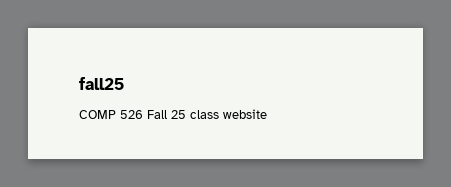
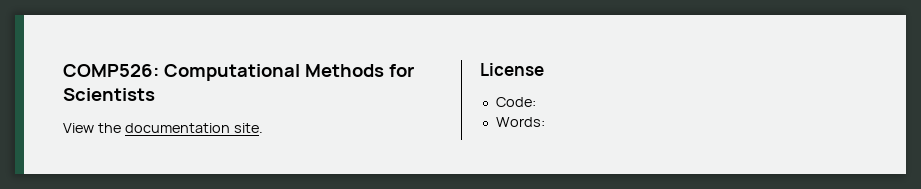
[79,77,124,90] [79,109,267,119] fall25 // COMP 526 Fall 25 class website -> [63,64,414,81] [63,88,155,101] [63,123,263,133] [480,63,544,76] [495,97,536,107] [495,117,545,127] COMP526: Computational Methods for Scientists // View the documentation site. // License // Code: // Words:

